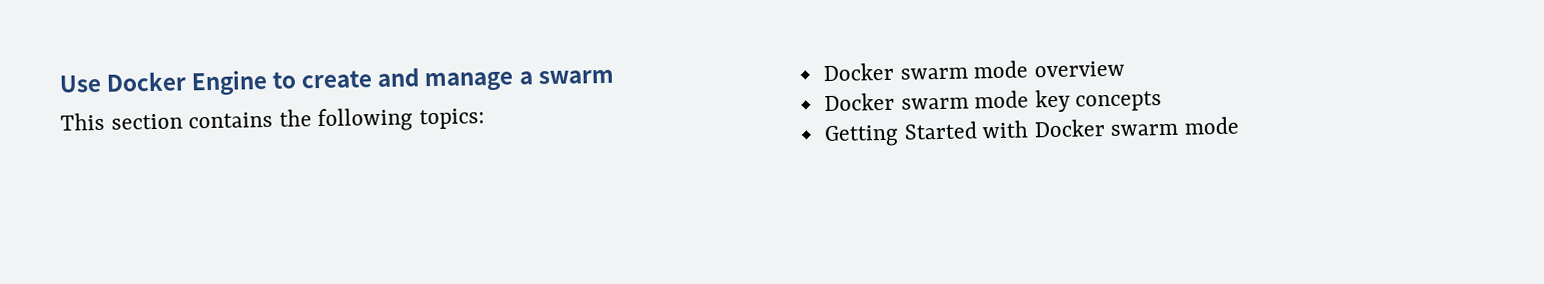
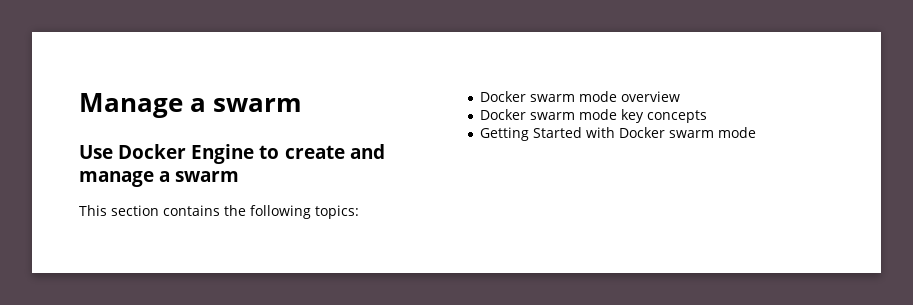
(59, 83) none -> [79,93,302,118] Manage a swarm //

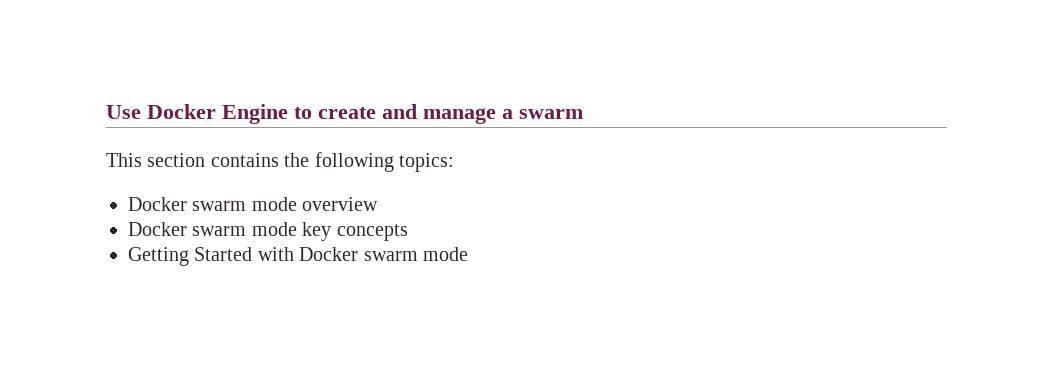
[79,93,302,118] Manage a swarm // -> (106, 112) none

